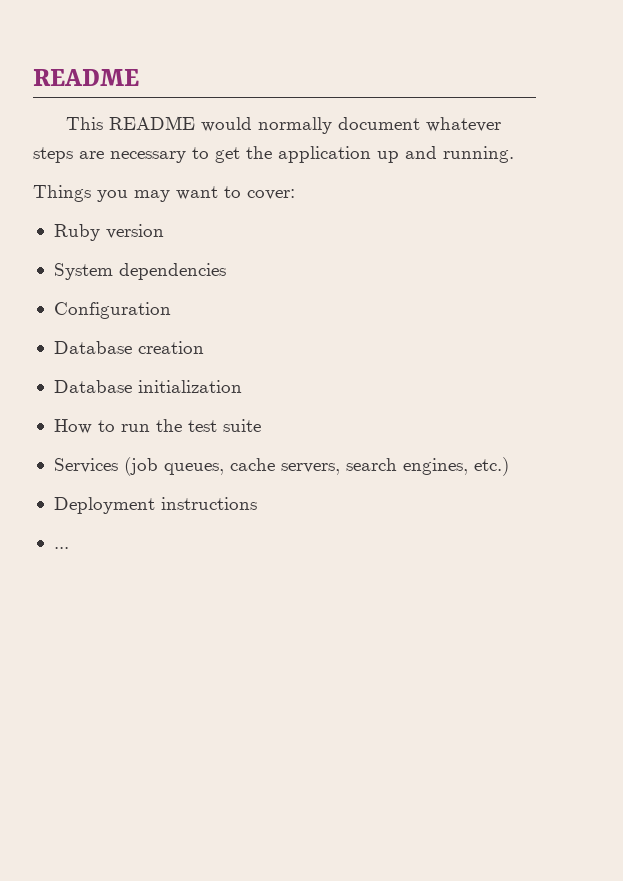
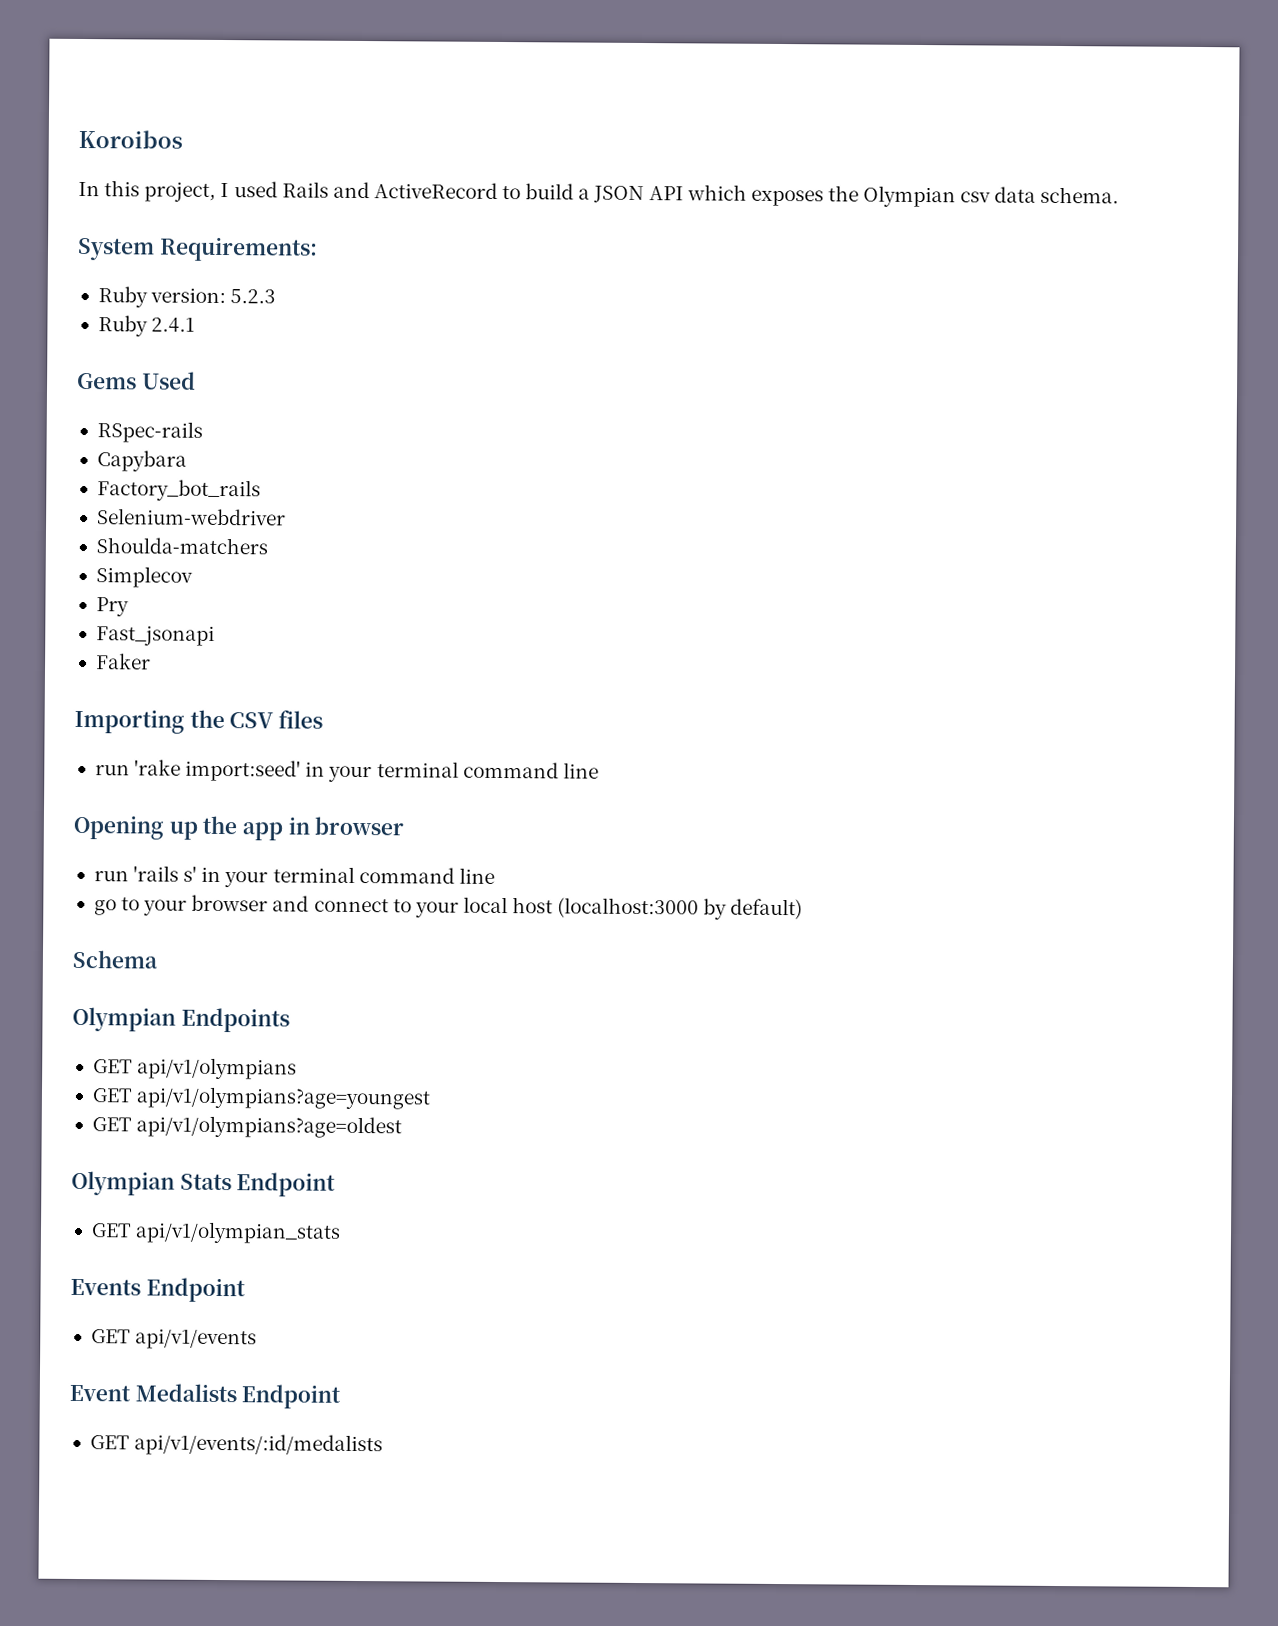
[33,69,139,86] [66,116,502,134] [33,146,514,163] [33,185,295,202] [53,224,164,241] [53,263,226,280] [53,302,171,319] [53,341,204,354] [53,380,242,393] [53,419,261,434] [53,457,509,476] [53,497,257,514] [53,547,69,549] README // This README would normally document whatever steps are necessary to get the application up and running. // Things you may want to cover: // Ruby version // System dependencies // Configuration // Database creation // Database initialization // How to run the test suite // Services (job queues, cache servers, search engines, etc.) // Deployment instructions // ... -> [78,129,183,149] [78,180,1120,208] [77,236,318,262] [97,286,277,308] [97,315,196,337] [77,371,196,390] [96,421,203,443] [96,450,187,472] [96,479,261,502] [96,508,286,526] [95,537,268,555] [95,566,193,588] [95,597,129,617] [95,625,215,646] [95,653,151,670] [74,708,324,734] [94,759,599,783] [73,814,405,841] [93,865,495,888] [93,894,804,920] [72,949,159,969] [72,1006,290,1033] [92,1057,298,1080] [91,1086,432,1110] [91,1115,403,1139] [71,1170,337,1197] [90,1221,342,1244] [70,1277,246,1303] [90,1328,258,1350] [69,1383,342,1409] [89,1433,384,1457] Koroibos // In this project, I used Rails and ActiveRecord to build a JSON API which exposes the Olympian csv data schema. // System Requirements: // Ruby version: 5.2.3 // Ruby 2.4.1 // Gems Used // RSpec-rails // Capybara // Factory_bot_rails // Selenium-webdriver // Shoulda-matchers // Simplecov // Pry // Fast_jsonapi // Faker // Importing the CSV files // run 'rake import:seed' in your terminal command line // Opening up the app in browser // run 'rails s' in your terminal command line // go to your browser and connect to your local host (localhost:3000 by default) // Schema // Olympian Endpoints // GET api/v1/olympians // GET api/v1/olympians?age=youngest // GET api/v1/olympians?age=oldest // Olympian Stats Endpoint // GET api/v1/olympian_stats // Events Endpoint // GET api/v1/events // Event Medalists Endpoint // GET api/v1/events/:id/medalists

